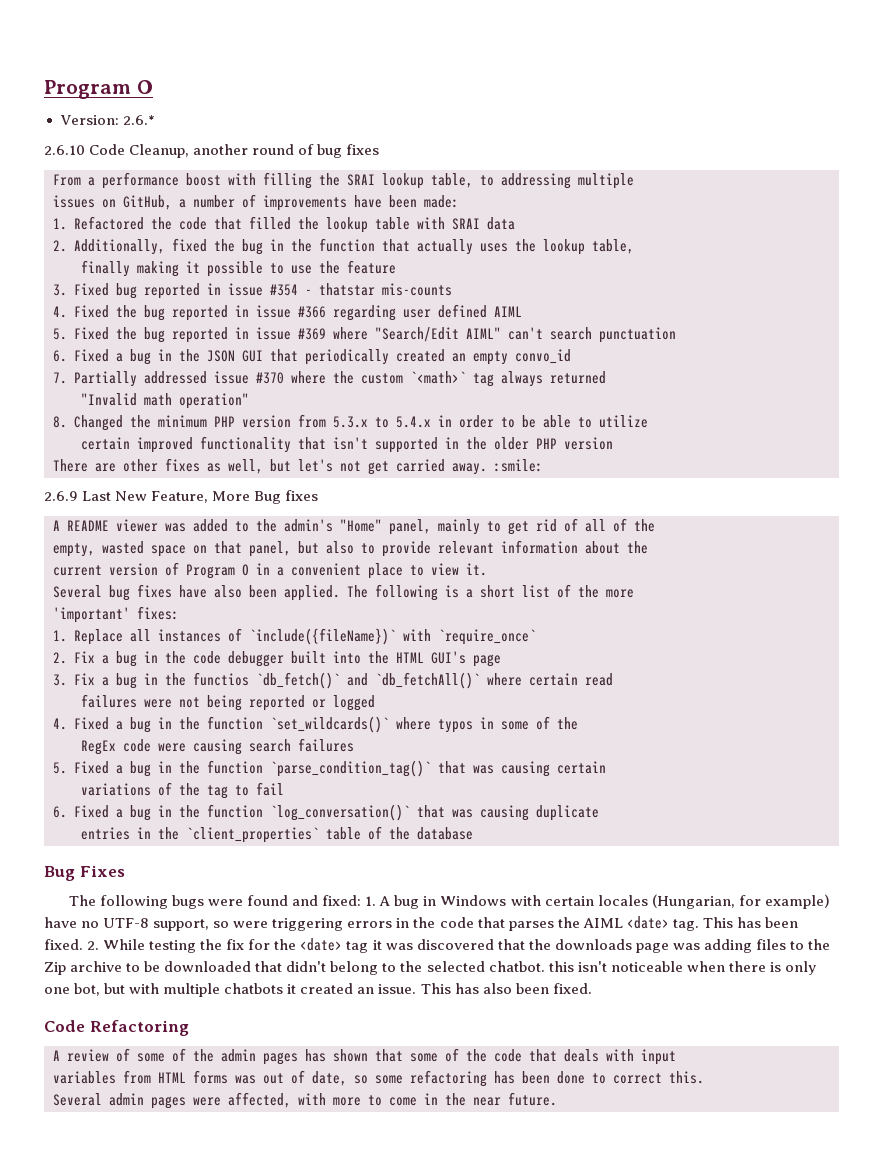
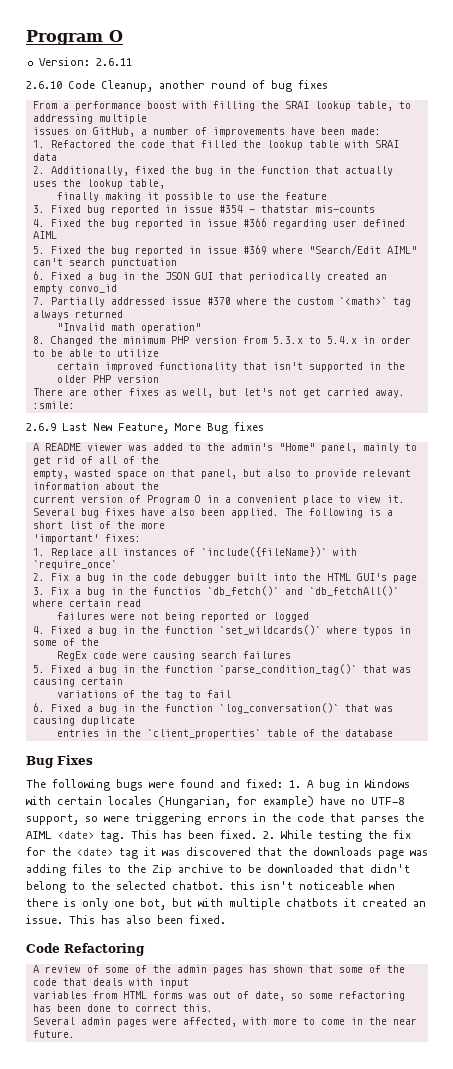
[122,115,155,125] 2.6.* -> [95,58,132,66] 2.6.11

